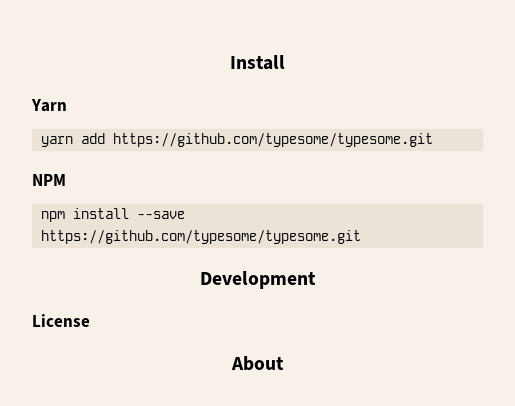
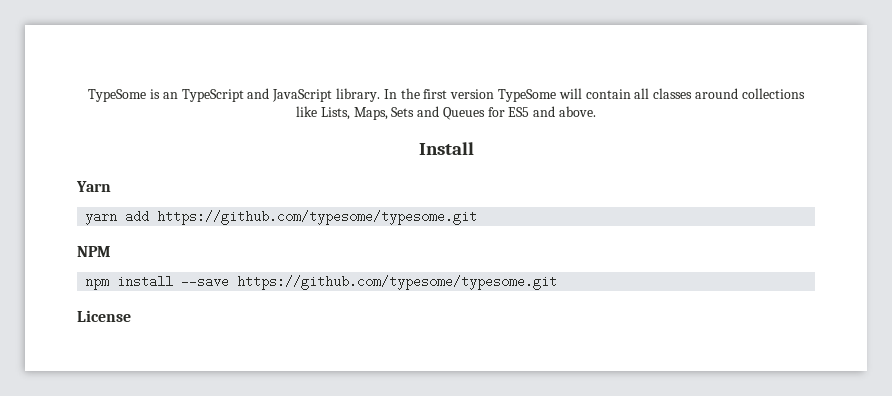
(230, 62) none -> [88,88,805,102] [295,106,597,120] TypeSome is an TypeScript and JavaScript library. In the first version TypeSome will contain all classes around collections like Lists, Maps, Sets and Queues for ES5 and above. //
[200,271,316,289] // Development -> (558, 282) none
[231,356,284,371] // About -> (131, 316) none

